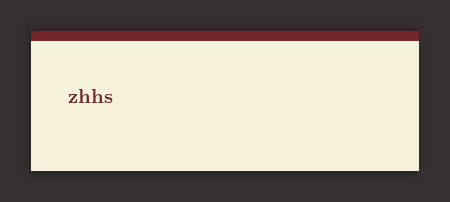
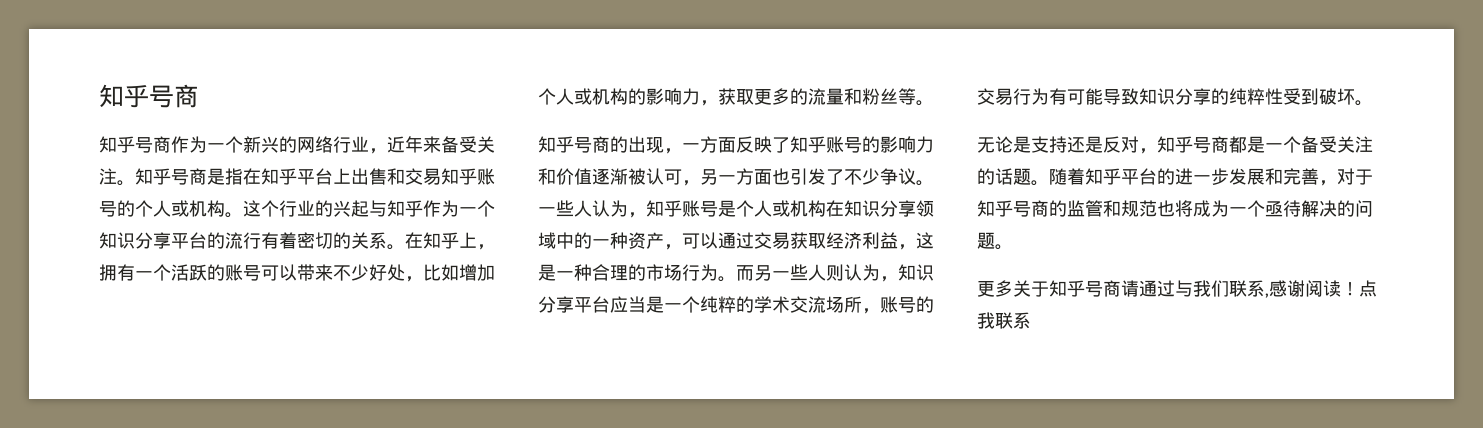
[68,89,113,103] zhhs -> [99,84,199,108] [99,136,495,154] [99,168,495,186] [99,200,495,218] [99,232,495,250] [99,264,495,282] [538,88,934,106] [538,136,934,154] [538,168,934,186] [538,200,934,218] [538,232,934,250] [538,264,934,282] [538,296,934,314] [977,88,1373,106] [977,136,1373,154] [977,168,1373,186] [977,200,1373,217] [977,232,1013,250] [977,280,1377,298] [977,312,1031,329] 知乎号商 // 知乎号商作为一个新兴的网络行业，近年来备受关注。知乎号商是指在知乎平台上出售和交易知乎账号的个人或机构。这个行业的兴起与知乎作为一个知识分享平台的流行有着密切的关系。在知乎上，拥有一个活跃的账号可以带来不少好处，比如增加个人或机构的影响力，获取更多的流量和粉丝等。 // 知乎号商的出现，一方面反映了知乎账号的影响力和价值逐渐被认可，另一方面也引发了不少争议。一些人认为，知乎账号是个人或机构在知识分享领域中的一种资产，可以通过交易获取经济利益，这是一种合理的市场行为。而另一些人则认为，知识分享平台应当是一个纯粹的学术交流场所，账号的交易行为有可能导致知识分享的纯粹性受到破坏。 // 无论是支持还是反对，知乎号商都是一个备受关注的话题。随着知乎平台的进一步发展和完善，对于知乎号商的监管和规范也将成为一个亟待解决的问题。 // 更多关于知乎号商请通过与我们联系,感谢阅读！点我联系

